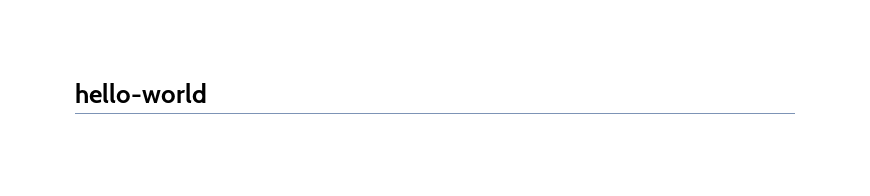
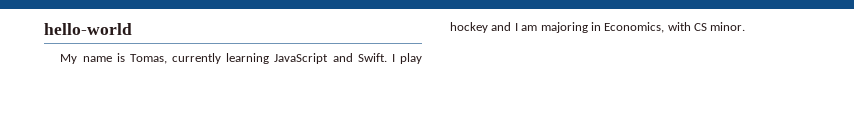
(207, 93) none -> [60,53,422,64] [450,22,746,33] // My name is Tomas, currently learning JavaScript and Swift. I play hockey and I am majoring in Economics, with CS minor.

